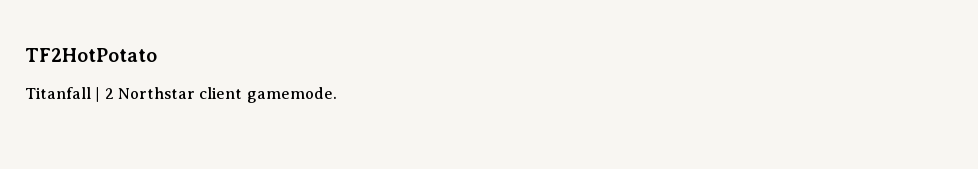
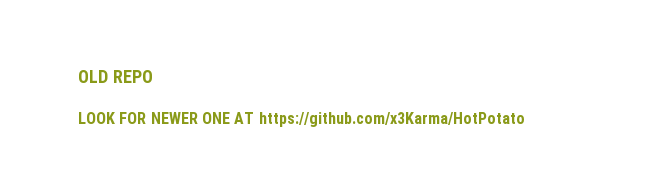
[25,48,157,62] [25,87,337,103] TF2HotPotato // Titanfall | 2 Northstar client gamemode. -> [78,70,153,83] [78,112,525,127] OLD REPO // LOOK FOR NEWER ONE AT https://github.com/x3Karma/HotPotato

